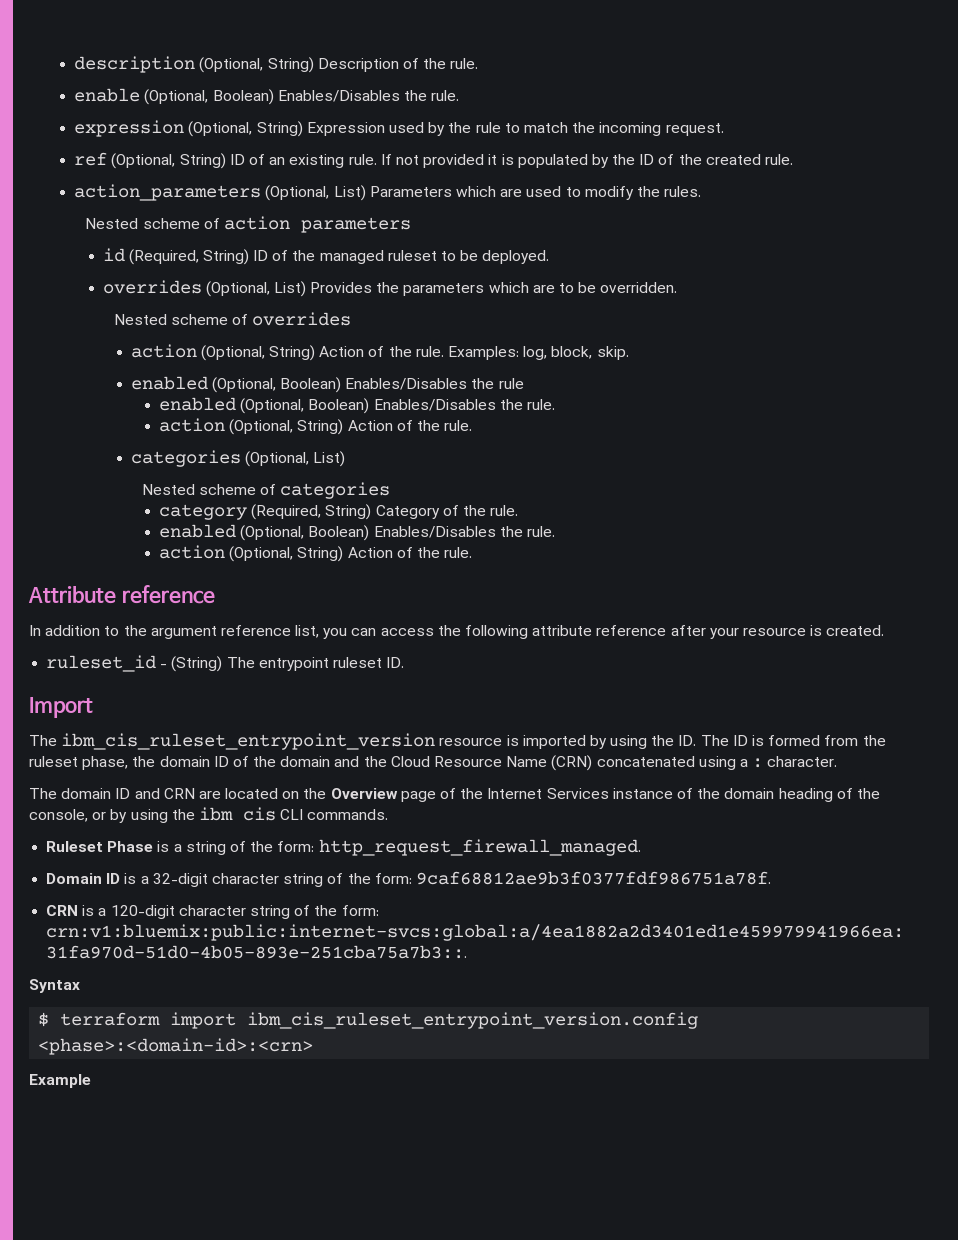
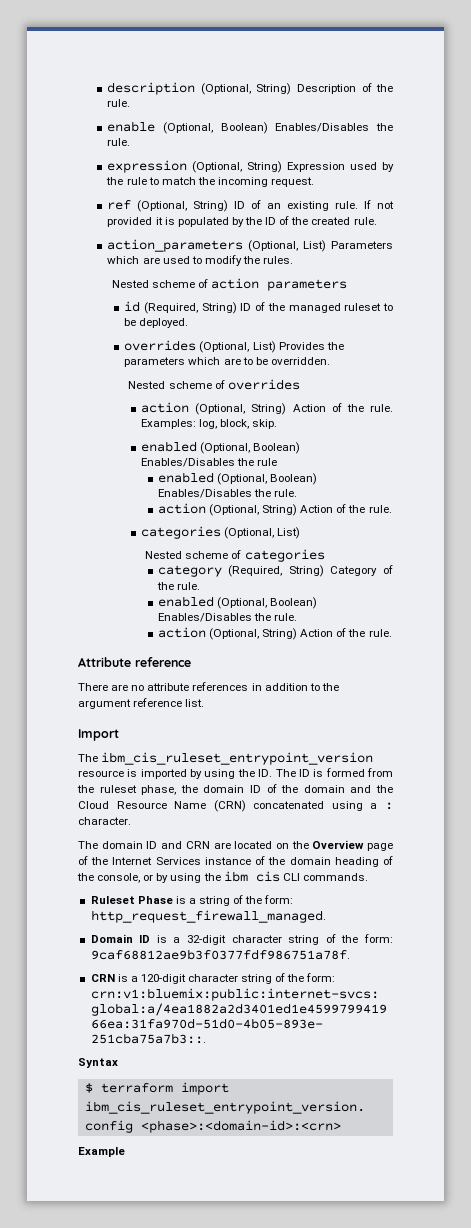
[29,625,41,636] In -> [78,682,262,691] There are no attribute references in
[295,625,885,639] [46,655,405,672] list, you can access the following attribute reference after your resource is created. // ruleset_id - (String) The entrypoint ruleset ID. -> [185,699,205,707] list.

